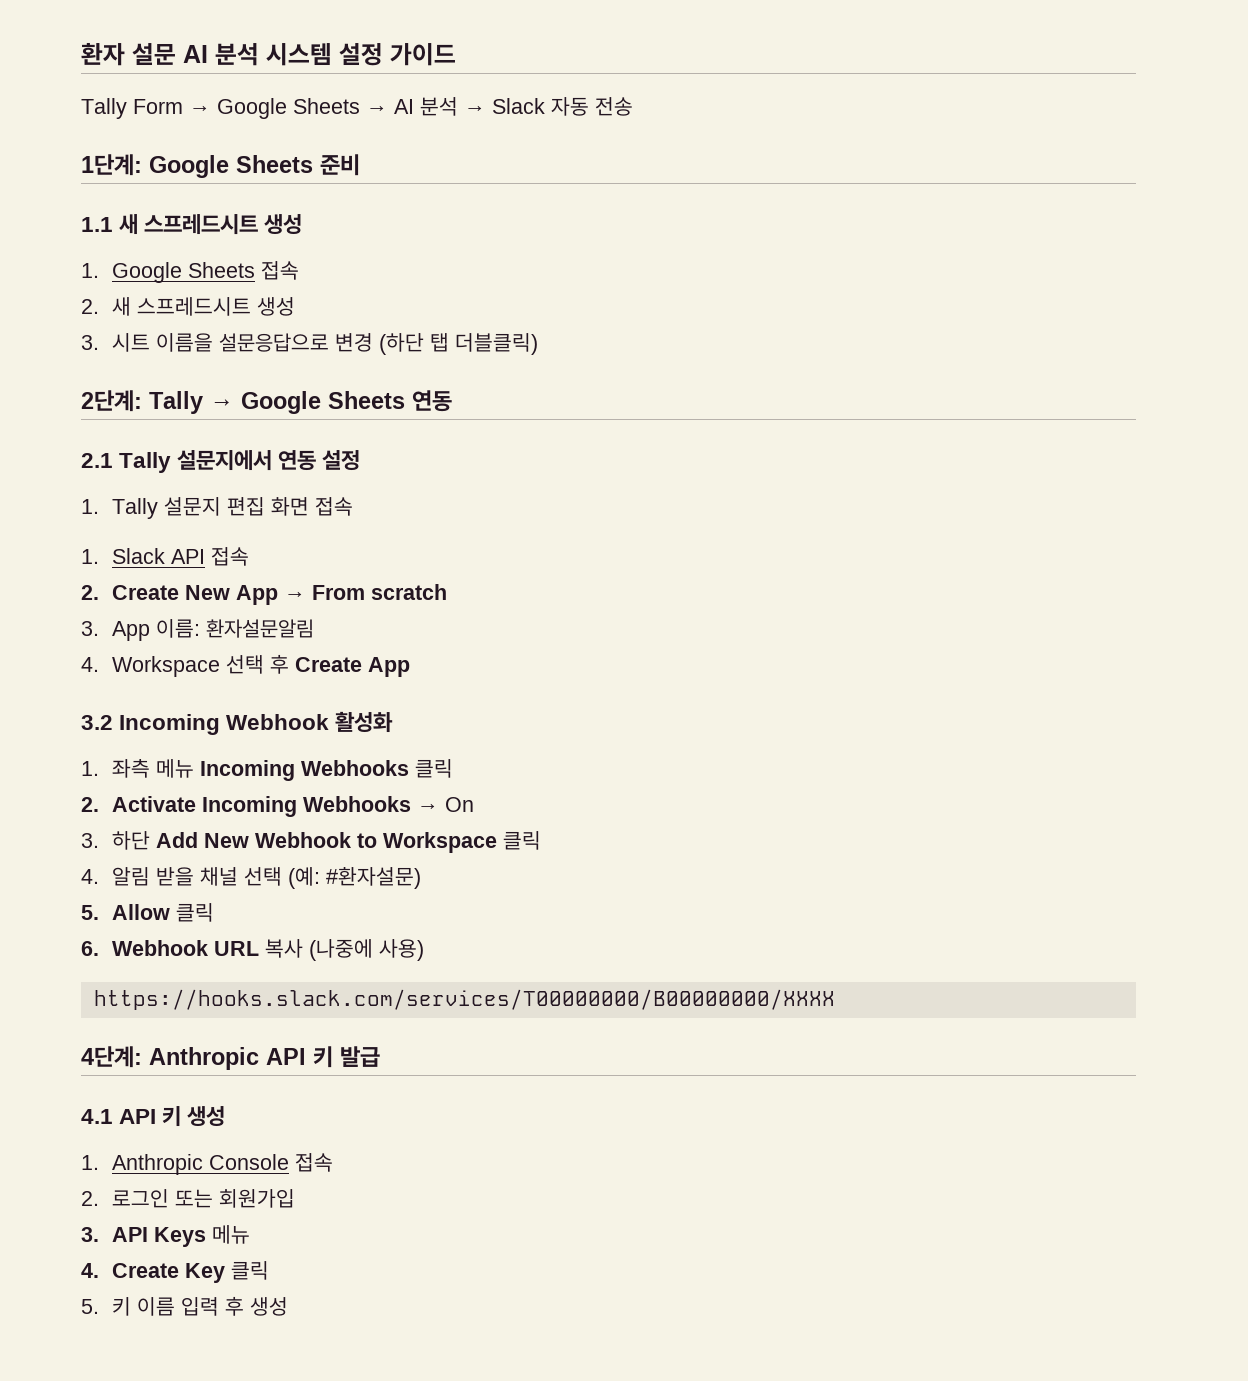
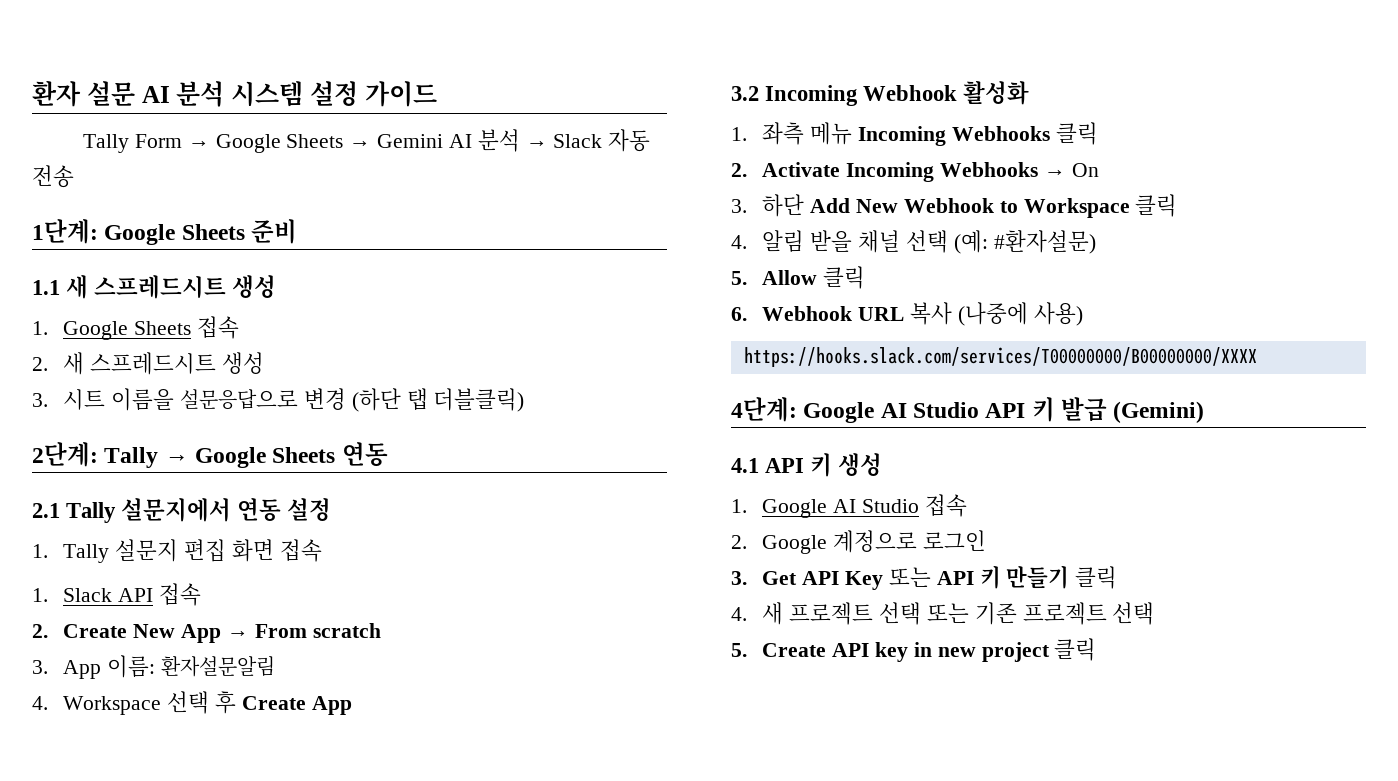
(388, 109) none -> [377,134,444,148] Gemini
[149,1047,259,1070] Anthropic -> [803,402,980,423] Google AI Studio
(380, 1056) none -> [1113,401,1205,423] (Gemini)
[112,1153,334,1175] [81,1191,99,1206] Anthropic Console 접속 // 2. -> [762,494,967,518] [731,530,918,554] Google AI Studio 접속 // 2. Google 계정으로
[175,1189,296,1208] [81,1225,251,1247] [81,1261,270,1283] [81,1296,289,1316] 또는 회원가입 // 3. API Keys 메뉴 // 4. Create Key 클릭 // 5. 키 이름 입력 후 생성 -> [731,565,1118,590] [731,602,1155,625] [731,638,1097,662] // 3. Get API Key 또는 API 키 만들기 클릭 // 4. 새 프로젝트 선택 또는 기존 프로젝트 선택 // 5. Create API key in new project 클릭

